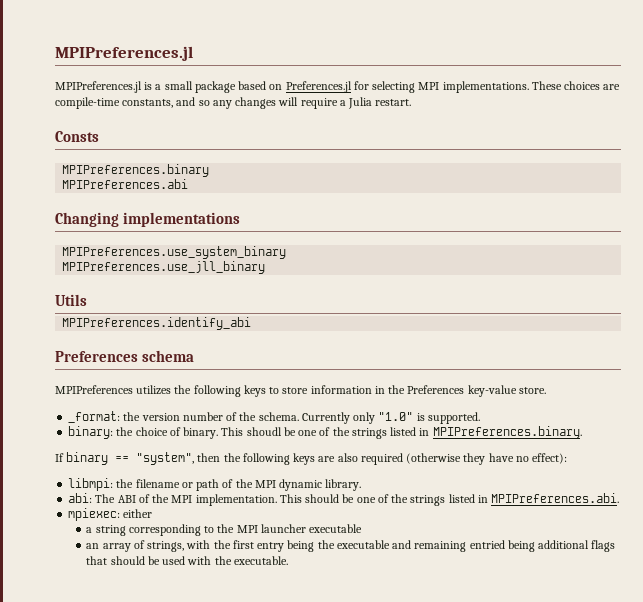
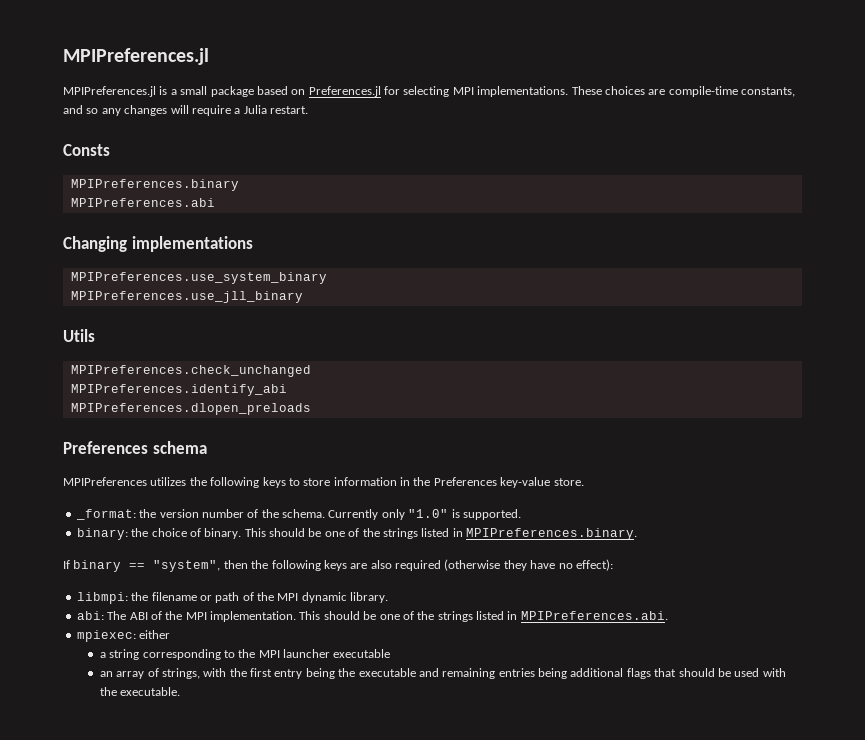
(87, 300) none -> [70,365,311,377] // MPIPreferences.check_unchanged
(252, 323) none -> [70,403,311,415] // MPIPreferences.dlopen_preloads
[246,427,282,436] shoudl -> [269,528,305,537] should
[469,540,505,549] entried -> [498,668,535,677] entries

